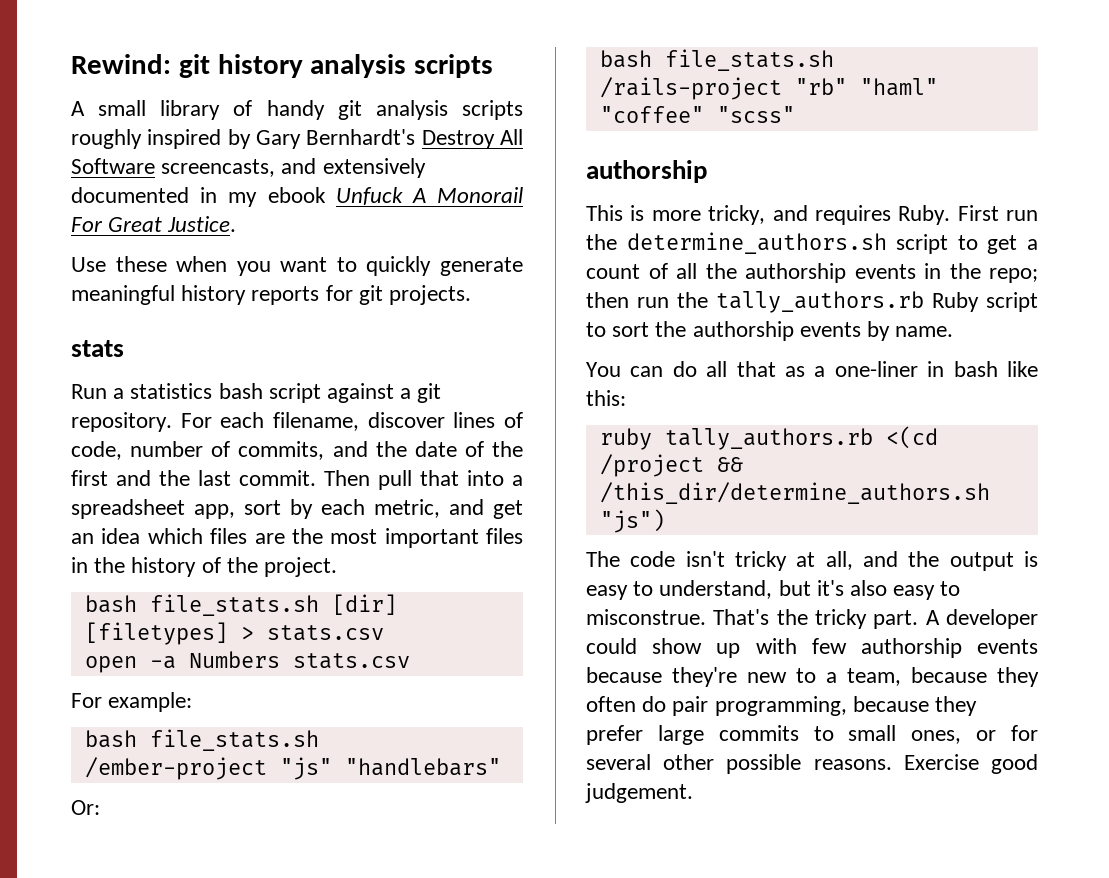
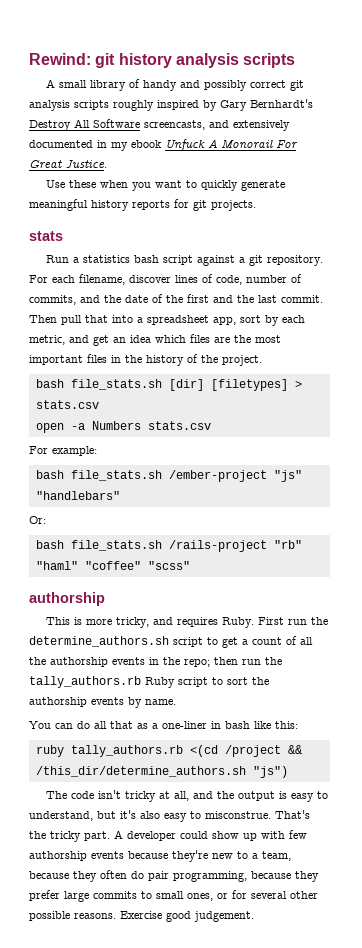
(325, 110) none -> [180,80,287,91] and possibly correct

